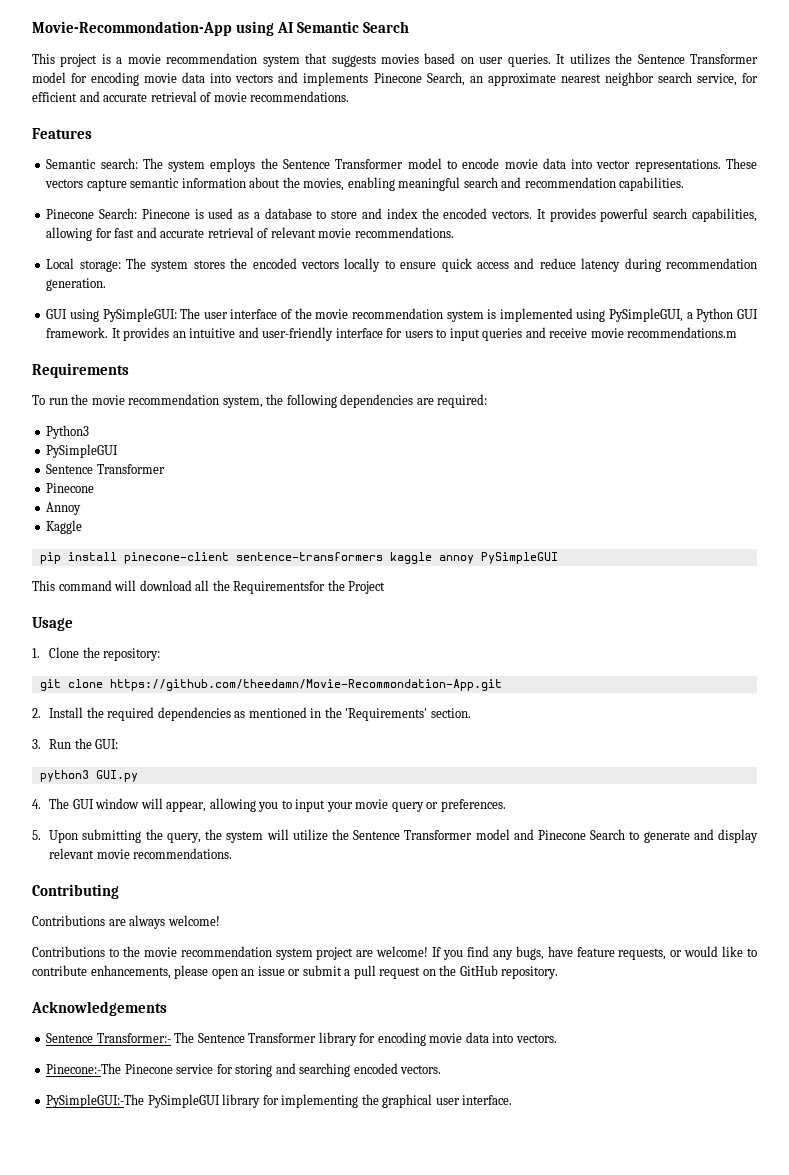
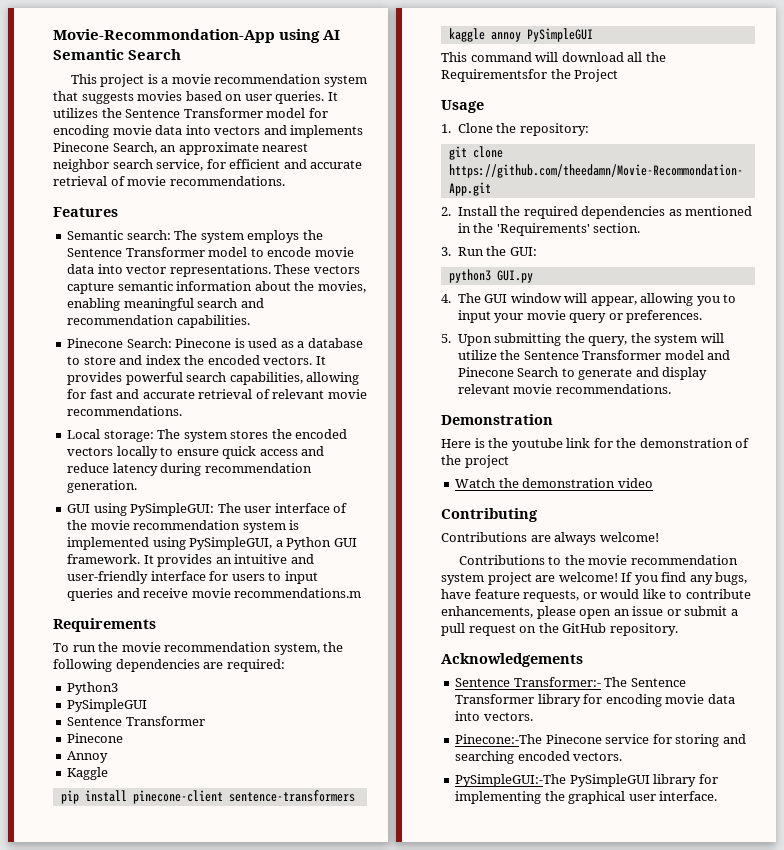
(233, 853) none -> [441,414,553,425] [441,438,750,451] [441,455,509,468] [455,478,653,488] // Demonstration // Here is the youtube link for the demonstration of the project // Watch the demonstration video

